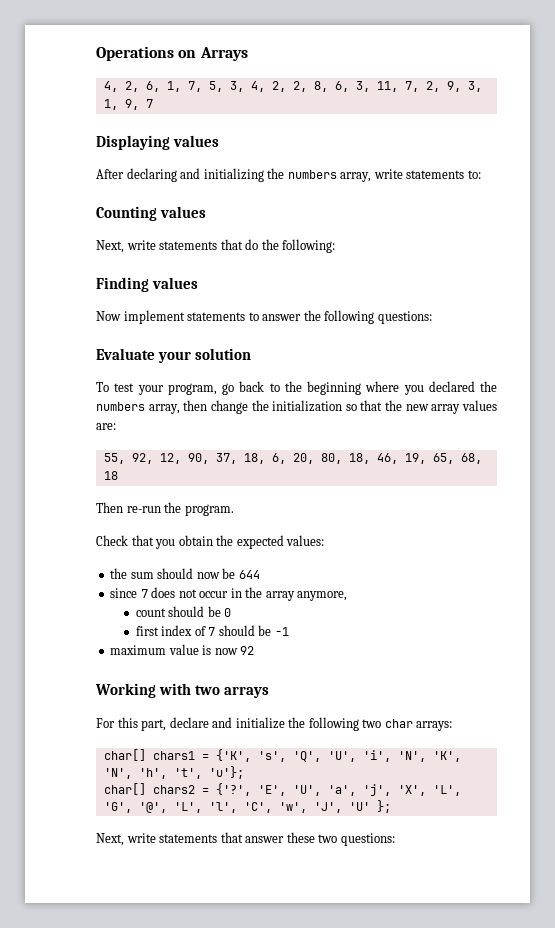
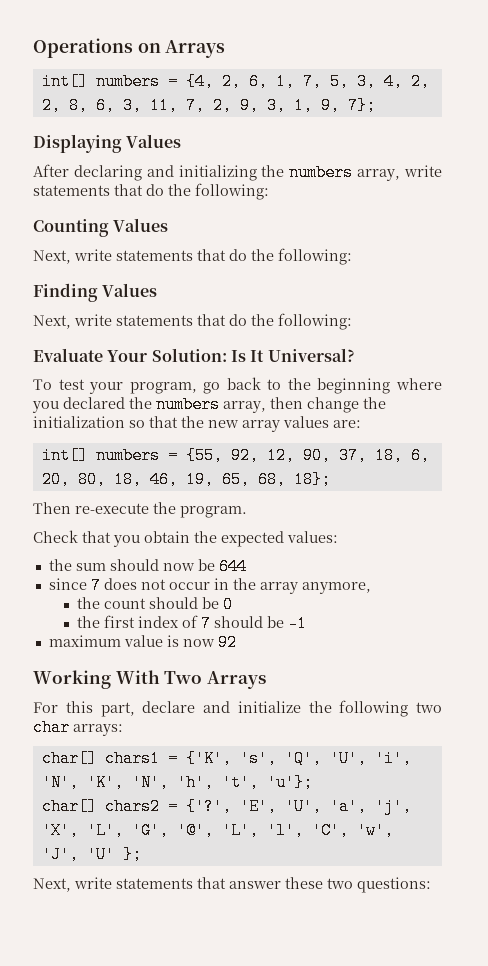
[103,81,118,92] 4, -> [41,73,214,90] int[] numbers = {4,
[145,99,153,108] 7 -> [347,97,376,114] 7};
[172,135,219,147] values -> [126,134,182,148] Values
[467,170,481,179] to: -> [114,183,269,200] that do the following:
[159,206,206,218] values -> [113,218,169,232] Values
[151,277,198,289] [96,310,432,324] [96,348,251,363] values // Now implement statements to answer the following questions: // Evaluate your solution -> [102,283,158,297] [33,313,352,330] [33,348,355,362] Values // Next, write statements that do the following: // Evaluate Your Solution: Is It Universal?
[103,453,125,464] 55, -> [41,447,223,464] int[] numbers = {55,
[103,471,118,480] 18 -> [293,471,331,488] 18};
[126,506,161,513] re-run -> [75,503,149,514] re-execute
(348, 596) none -> [77,597,101,609] the
(232, 612) none -> [77,616,101,628] the
[159,683,270,698] with two arrays -> [115,670,266,689] With Two Arrays

